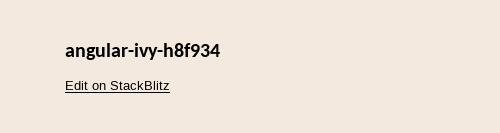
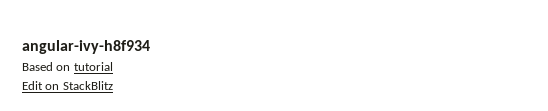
(220, 51) none -> [22,62,113,71] // Based on tutorial

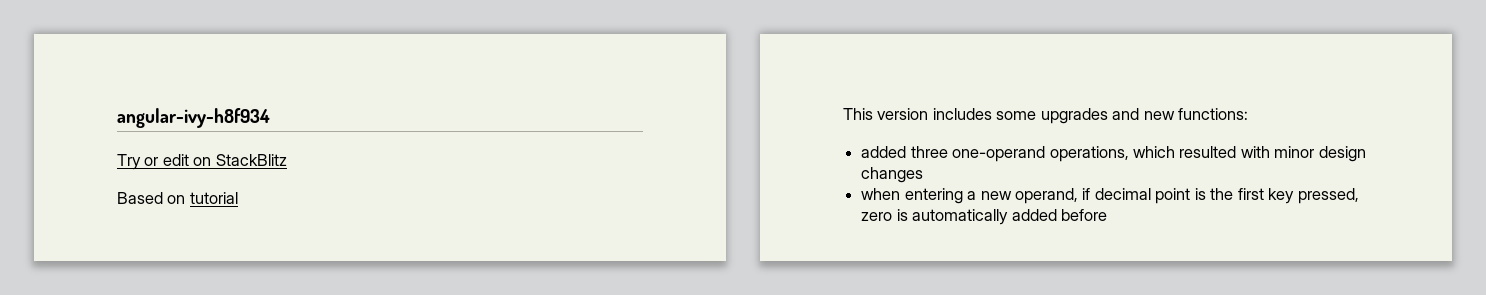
[22,62,113,71] [22,81,113,90] Based on tutorial // Edit on StackBlitz -> [117,154,287,170] [117,192,238,204] [843,108,1249,124] [861,146,1366,162] [861,167,924,183] [861,188,1359,204] [861,209,1107,225] Try or edit on StackBlitz // Based on tutorial // This version includes some upgrades and new functions: // added three one-operand operations, which resulted with minor design changes // when entering a new operand, if decimal point is the first key pressed, zero is automatically added before

